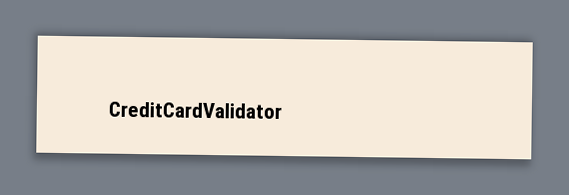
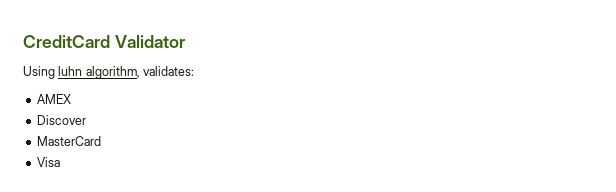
[108,101,282,119] CreditCardValidator -> [23,35,185,48] [23,66,195,79] [36,94,71,104] [36,115,86,125] [36,136,101,146] [36,157,60,167] CreditCard Validator // Using luhn algorithm, validates: // AMEX // Discover // MasterCard // Visa

